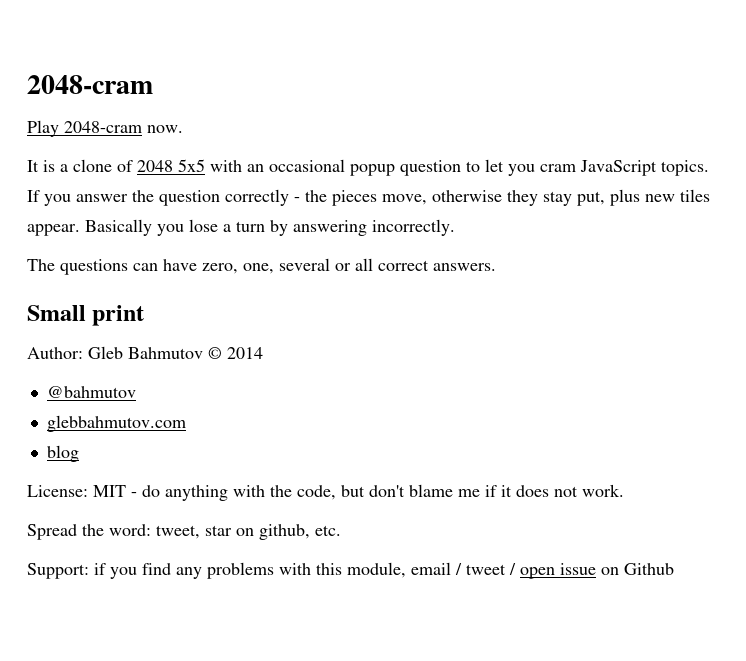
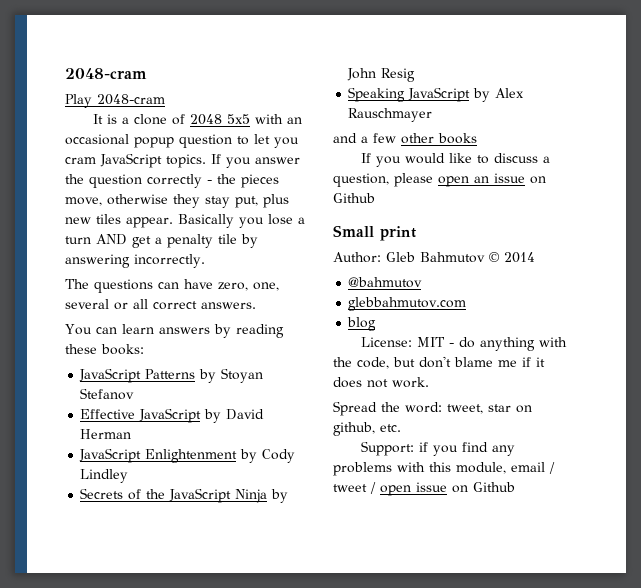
[147,125,183,133] now. -> (165, 99) none
(265, 226) none -> [96,234,237,248] AND get a penalty tile
(496, 267) none -> [65,324,284,338] [65,344,144,355] [79,368,264,383] [80,388,135,400] [80,408,265,423] [80,429,132,439] [79,448,296,463] [80,469,129,483] [80,488,289,503] [347,68,416,82] [348,87,525,102] [348,108,433,122] [333,133,477,144] [360,153,550,167] [333,173,546,187] [333,193,375,203] // You can learn answers by reading these books: // JavaScript Patterns by Stoyan Stefanov // Effective JavaScript by David Herman // JavaScript Enlightenment by Cody Lindley // Secrets of the JavaScript Ninja by John Resig // Speaking JavaScript by Alex Rauschmayer // and a few other books // If you would like to discuss a question, please open an issue on Github

